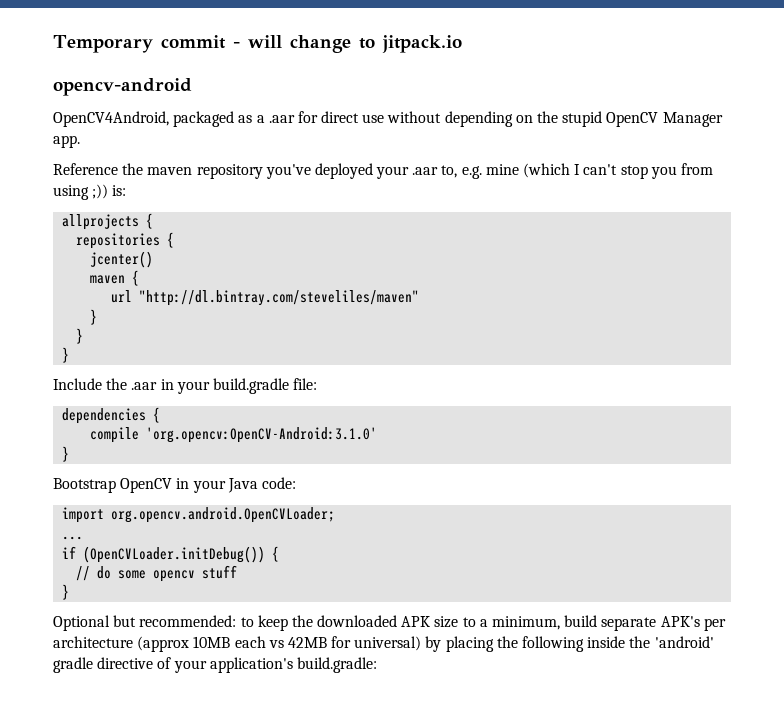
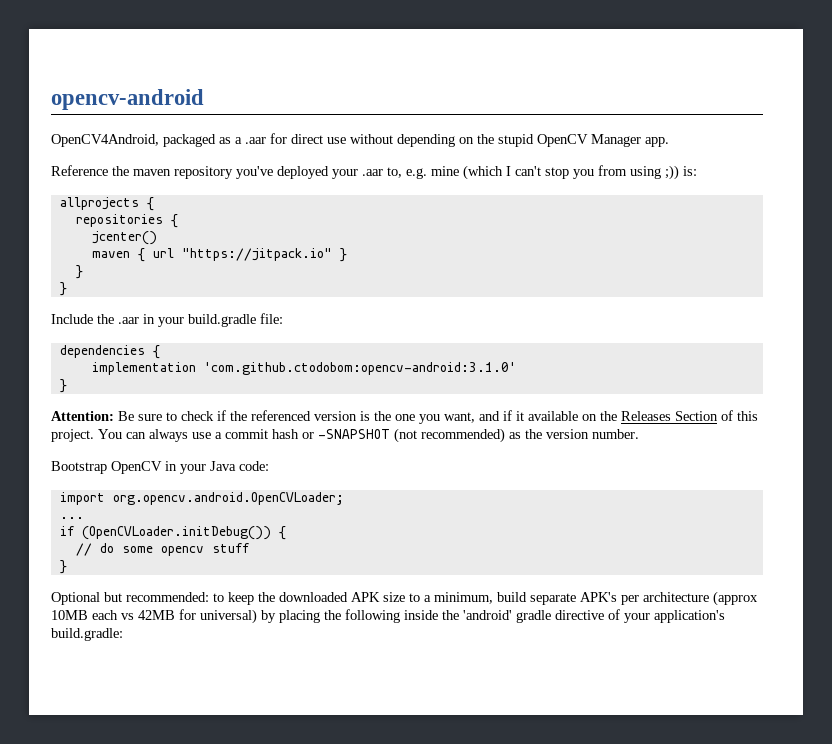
[53,35,462,53] Temporary commit - will change to jitpack.io // -> (51, 99) none
[111,290,420,306] // url "http://dl.bintray.com/steveliles/maven" // -> [152,248,332,261] url "https://jitpack.io"
[90,427,378,443] [62,446,70,462] compile 'org.opencv:OpenCV-Android:3.1.0' // } -> [91,362,516,375] [59,379,67,393] [51,410,758,424] [51,428,639,443] implementation 'com.github.ctodobom:opencv-android:3.1.0' // } // Attention: Be sure to check if the referenced version is the one you want, and if it available on the Releases Section of this project. You can always use a commit hash or -SNAPSHOT (not recommended) as the version number.

